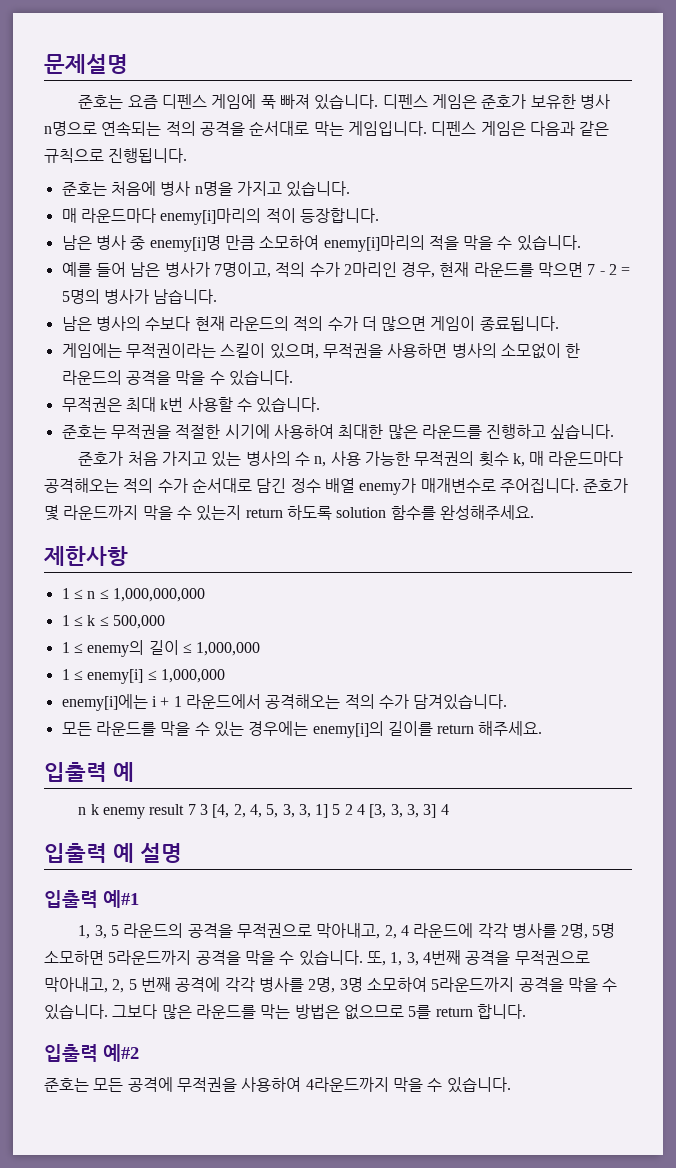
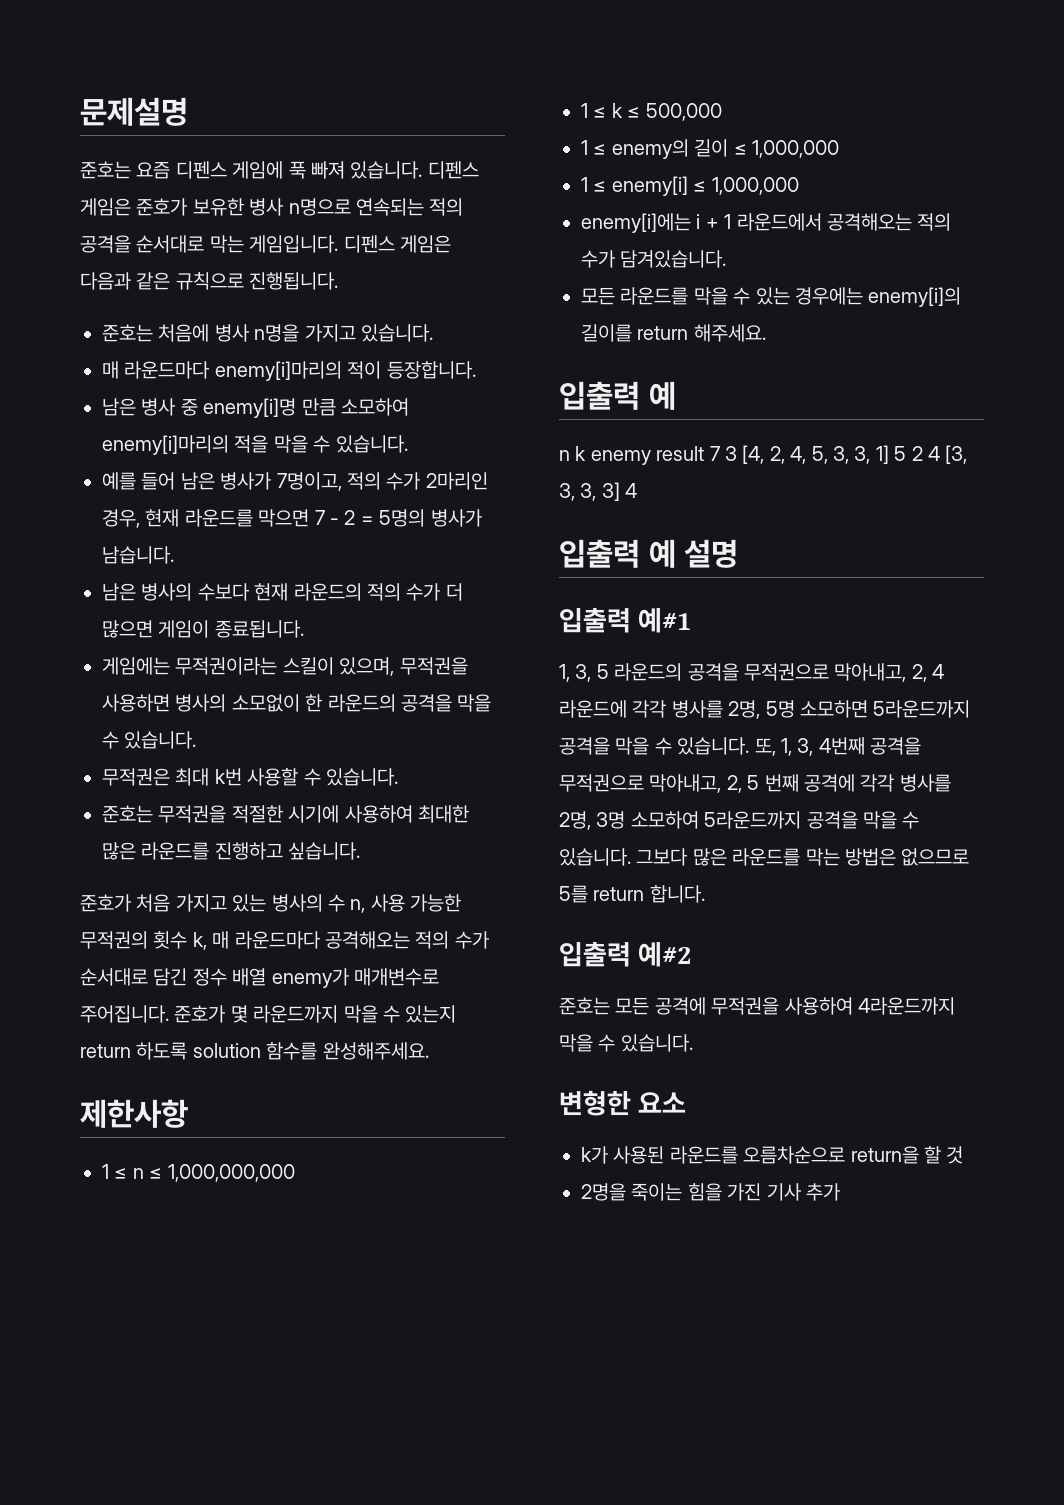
(511, 1085) none -> [559,1090,687,1116] [581,1146,964,1164] [581,1183,840,1201] // 변형한 요소 // k가 사용된 라운드를 오름차순으로 return을 할 것 // 2명을 죽이는 힘을 가진 기사 추가

